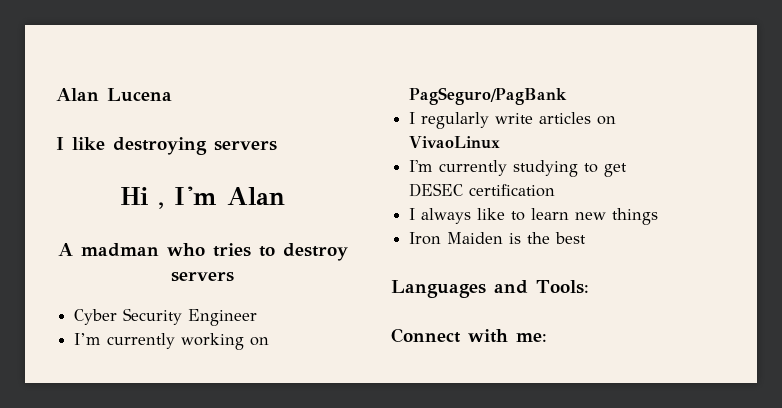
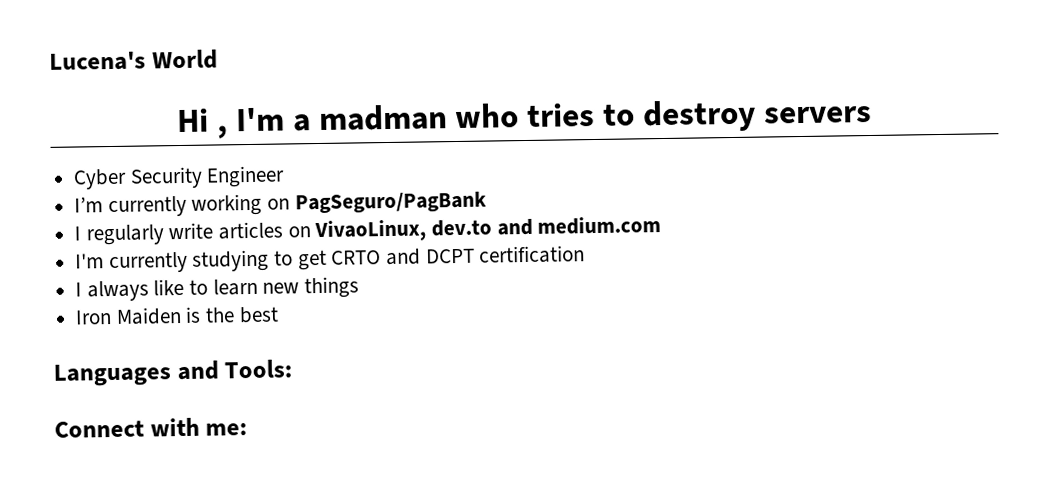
[56,88,172,102] [56,137,277,155] Alan Lucena // I like destroying servers -> [49,49,218,71] Lucena's World
[227,187,285,205] [57,243,73,256] Alan // A -> [292,114,311,132] a
[409,136,501,149] VivaoLinux -> [314,216,662,243] VivaoLinux, dev.to and medium.com
[409,183,464,197] DESEC -> [331,248,475,266] CRTO and DCPT

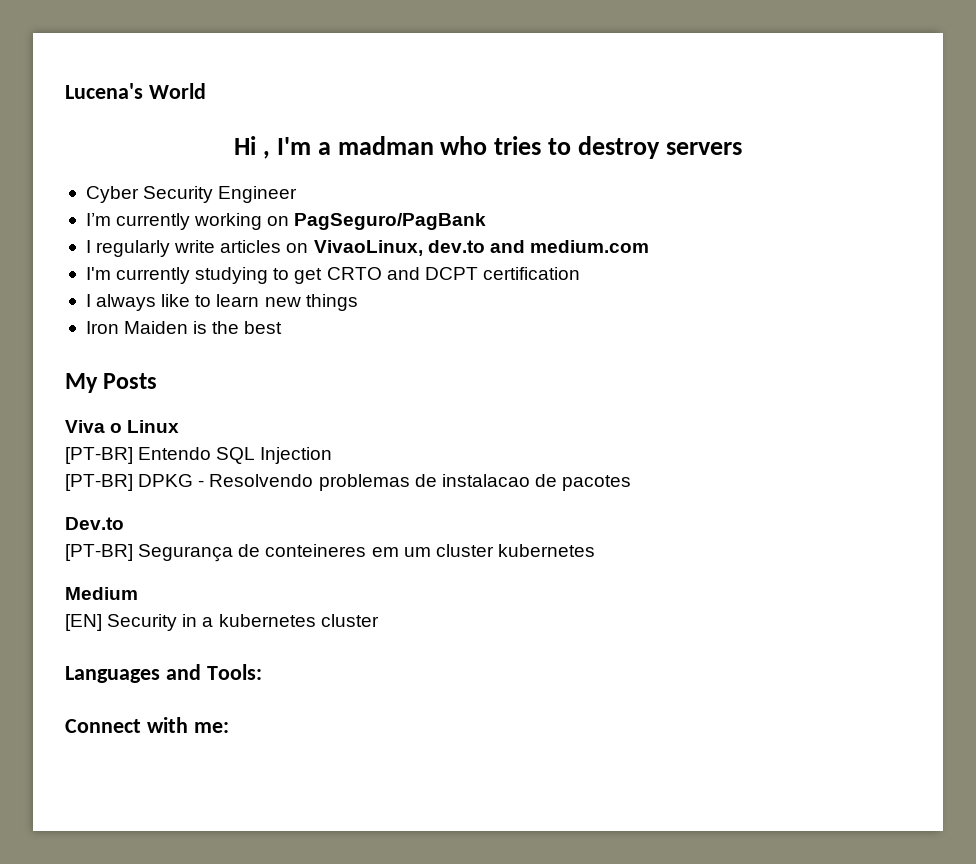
(279, 315) none -> [65,373,158,393] [65,420,180,433] [65,447,333,464] [65,474,632,491] [65,517,124,530] [65,544,595,562] [65,587,138,600] [65,614,379,631] // My Posts // Viva o Linux // [PT-BR] Entendo SQL Injection // [PT-BR] DPKG - Resolvendo problemas de instalacao de pacotes // Dev.to // [PT-BR] Segurança de conteineres em um cluster kubernetes // Medium // [EN] Security in a kubernetes cluster

